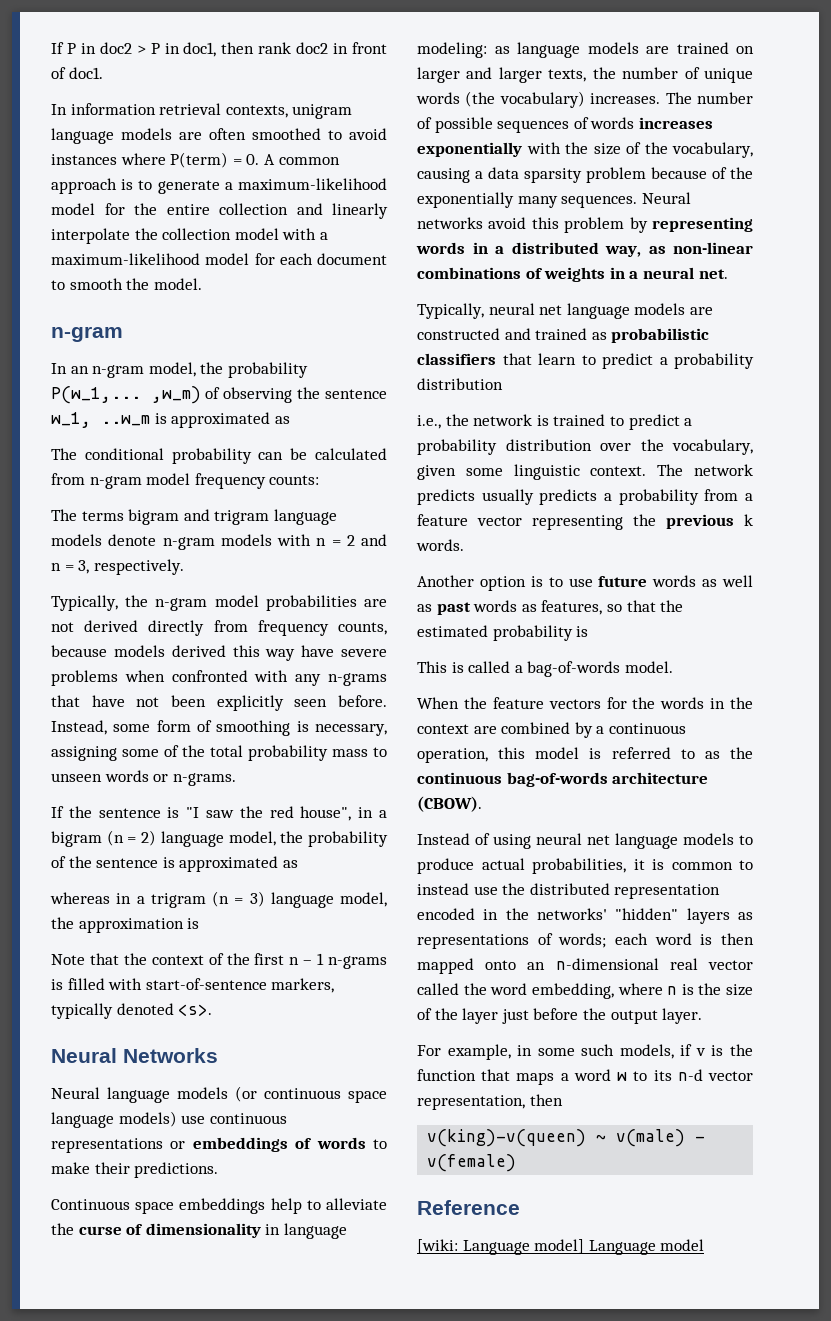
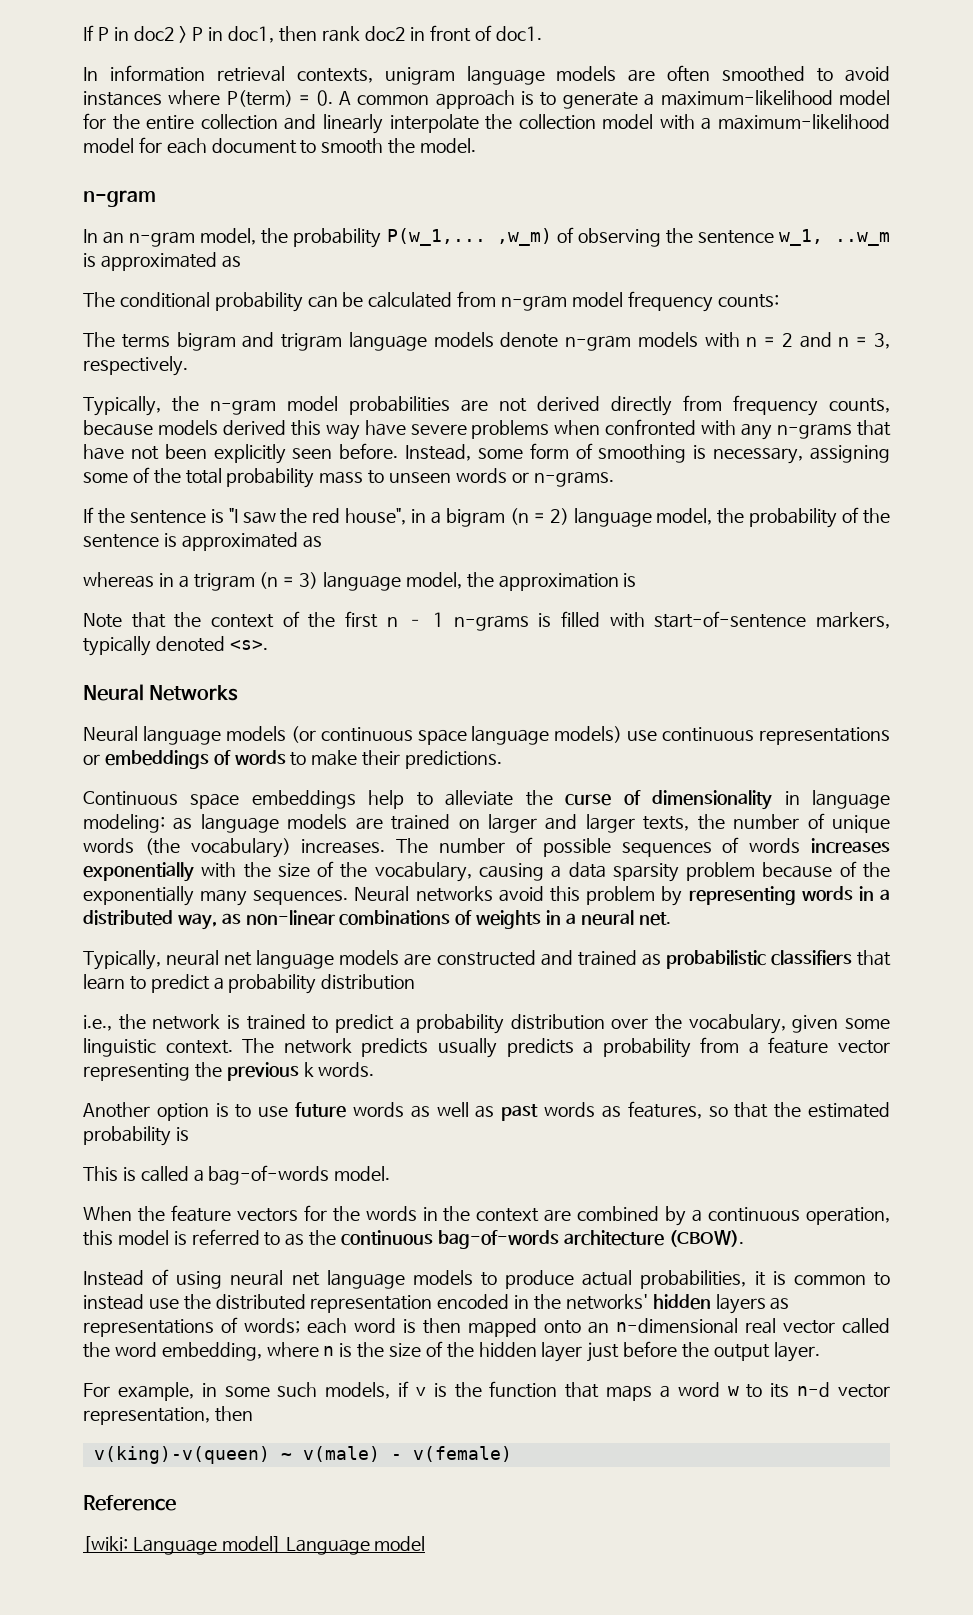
[615,908,679,920] "hidden" -> [652,1294,711,1310] hidden
(458, 1014) none -> [478,1342,537,1357] hidden

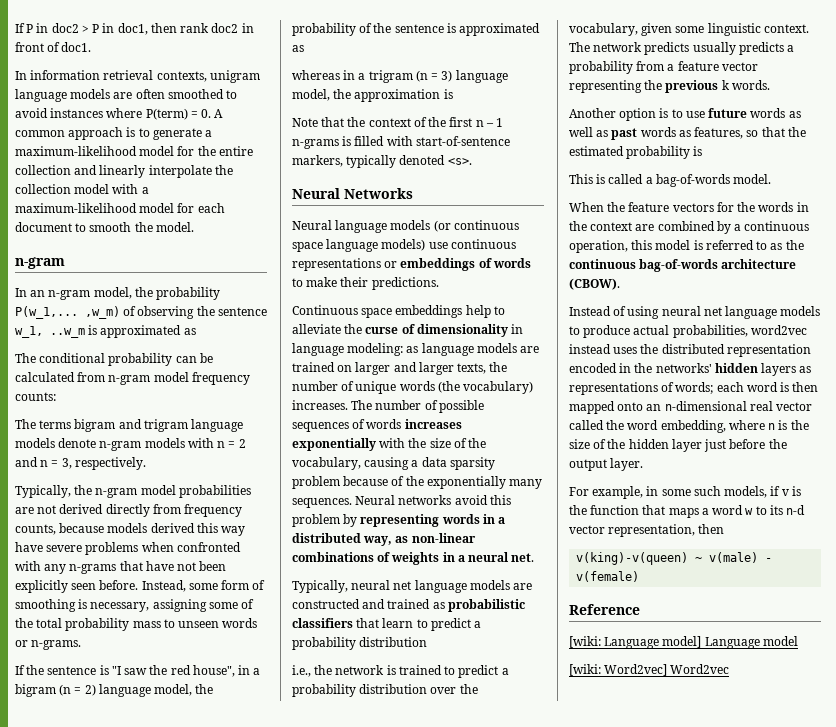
[754,1271,890,1286] [83,1294,179,1310] it is common to instead use -> [750,325,807,335] [569,344,638,354] word2vec instead uses
(426, 1543) none -> [569,664,730,676] // [wiki: Word2vec] Word2vec

